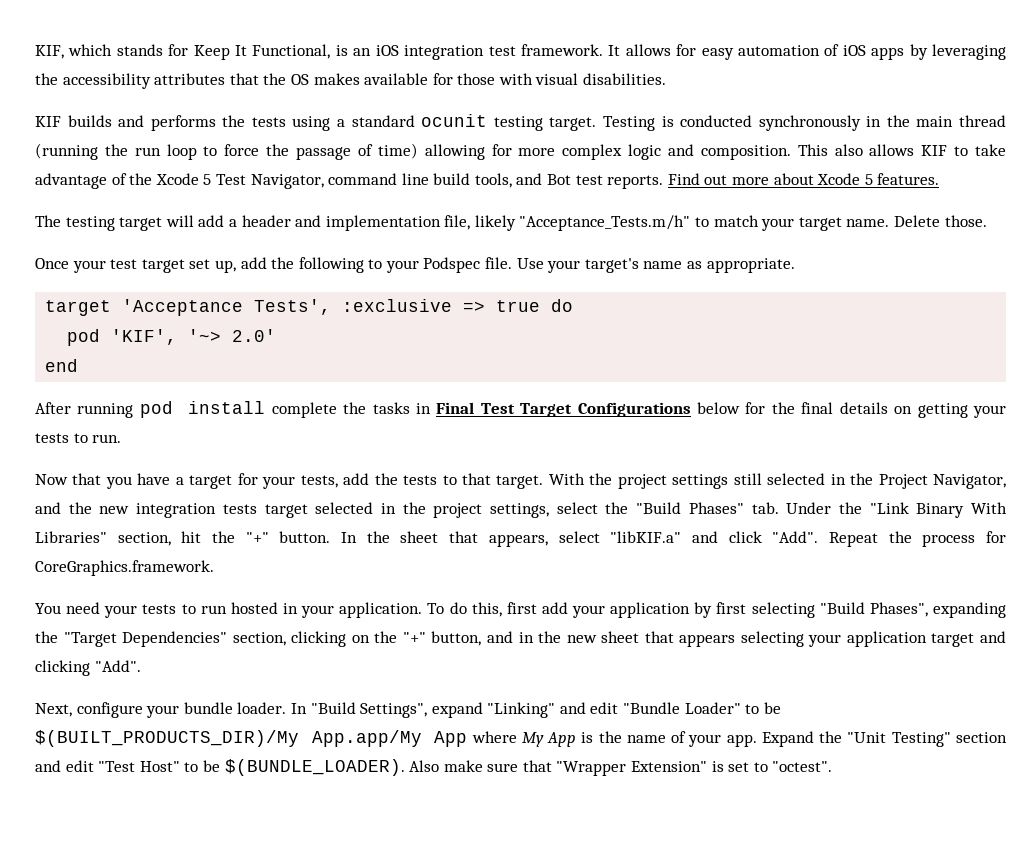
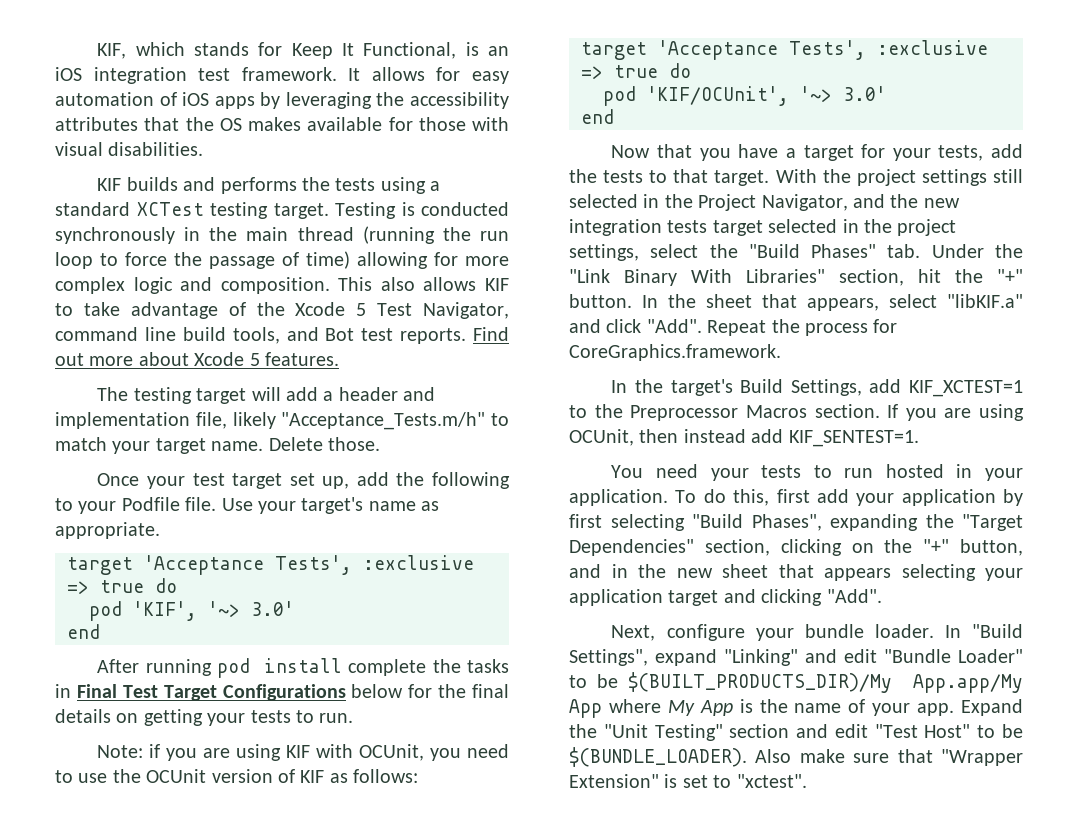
[421,114,488,127] ocunit -> [136,202,204,216] XCTest
[423,257,481,273] Podspec -> [121,497,180,511] Podfile
[232,329,277,342] 2.0' -> [251,601,294,616] 3.0'
(122, 438) none -> [97,744,509,761] [55,769,419,783] [581,40,988,60] [581,63,691,79] [603,86,886,106] [581,109,614,124] // Note: if you are using KIF with OCUnit, you need to use the OCUnit version of KIF as follows: // target 'Acceptance Tests', :exclusive => true do // pod 'KIF/OCUnit', '~> 3.0' // end
(214, 568) none -> [611,379,1023,397] [569,404,1024,421] [569,429,919,447] // In the target's Build Settings, add KIF_XCTEST=1 to the Preprocessor Macros section. If you are using OCUnit, then instead add KIF_SENTEST=1.
[772,761,833,772] "octest". -> [736,774,807,788] "xctest".

